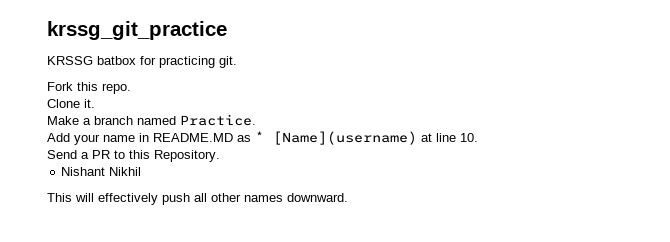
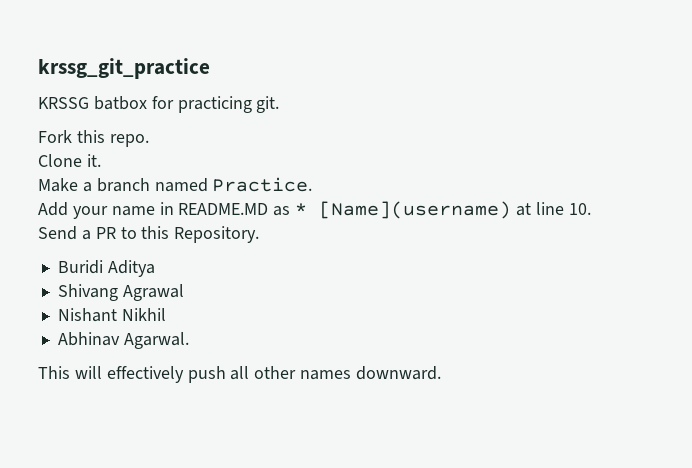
(220, 156) none -> [57,260,155,277] [57,284,184,301] // Buridi Aditya // Shivang Agrawal
(142, 171) none -> [57,332,189,349] // Abhinav Agarwal.

